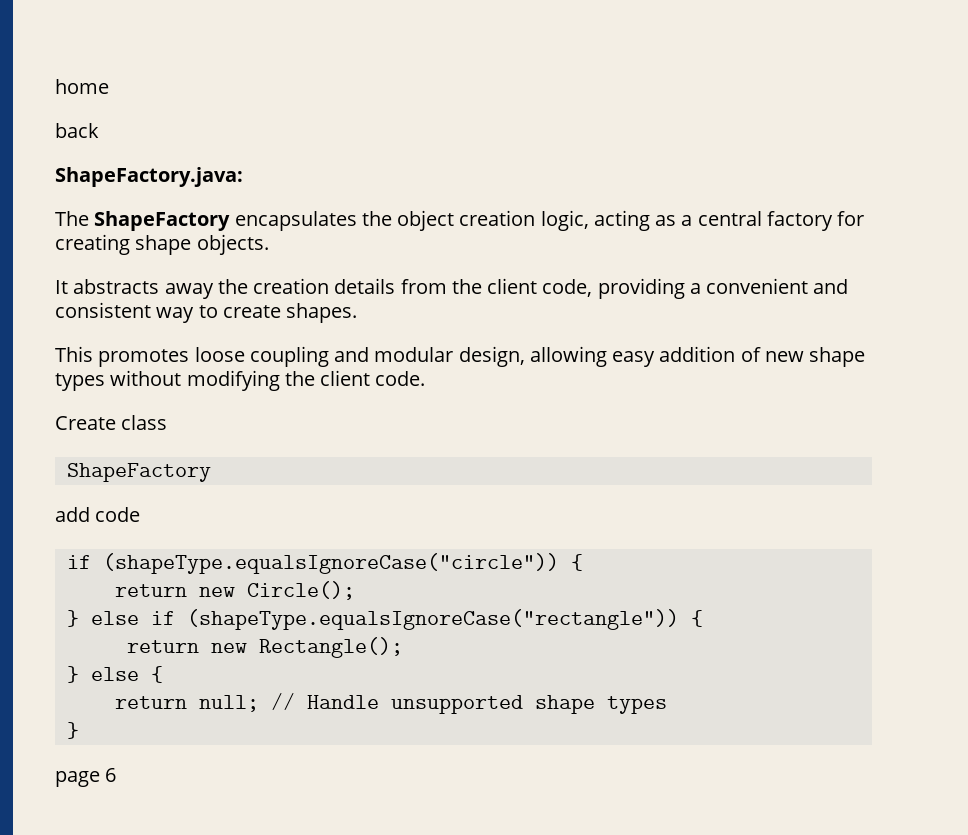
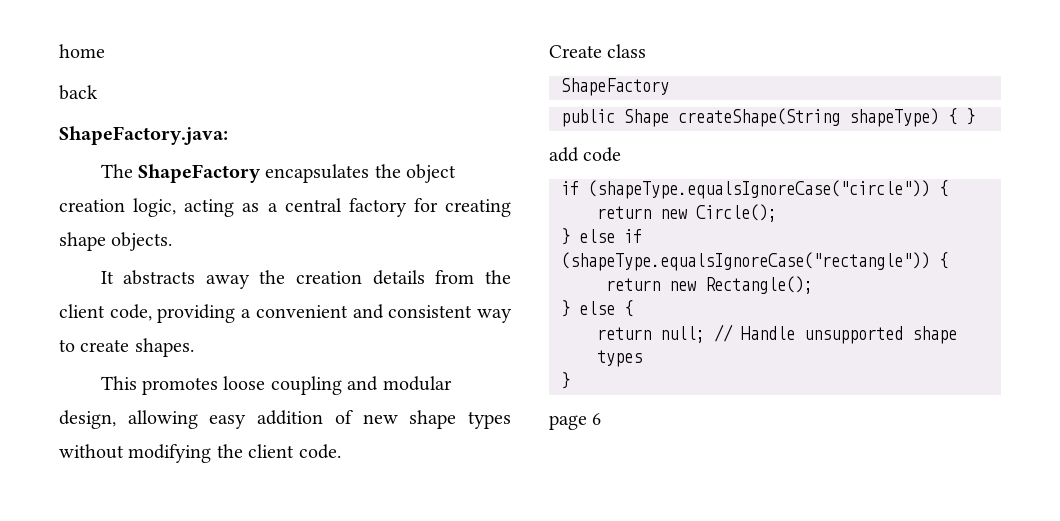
(211, 472) none -> [561,108,975,127] // public Shape createShape(String shapeType) { }

